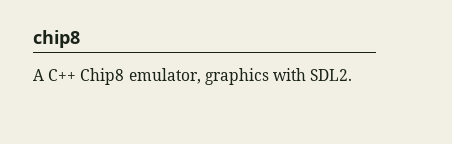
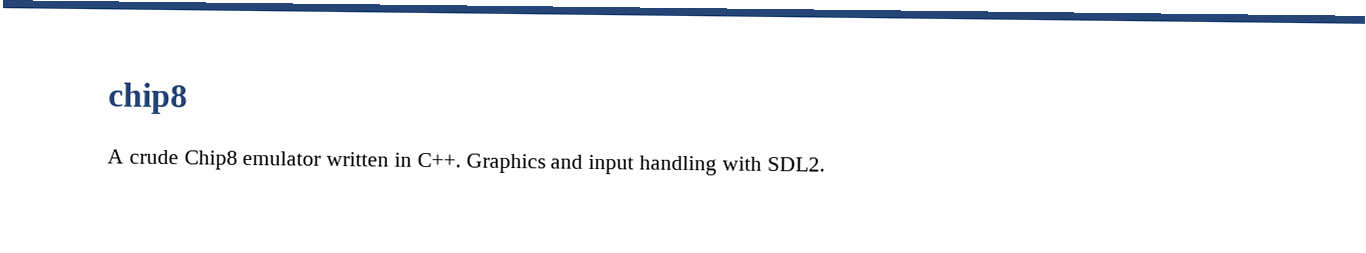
[48,68,269,85] C++ Chip8 emulator, graphics -> [128,149,718,176] crude Chip8 emulator written in C++. Graphics and input handling

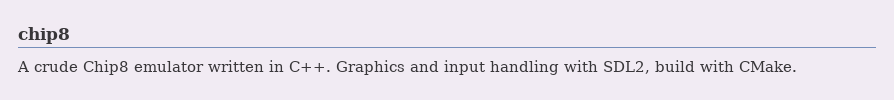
[766,156,825,172] SDL2. -> [603,60,797,74] SDL2, build with CMake.

